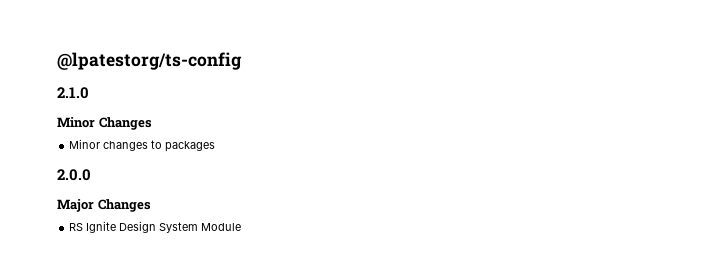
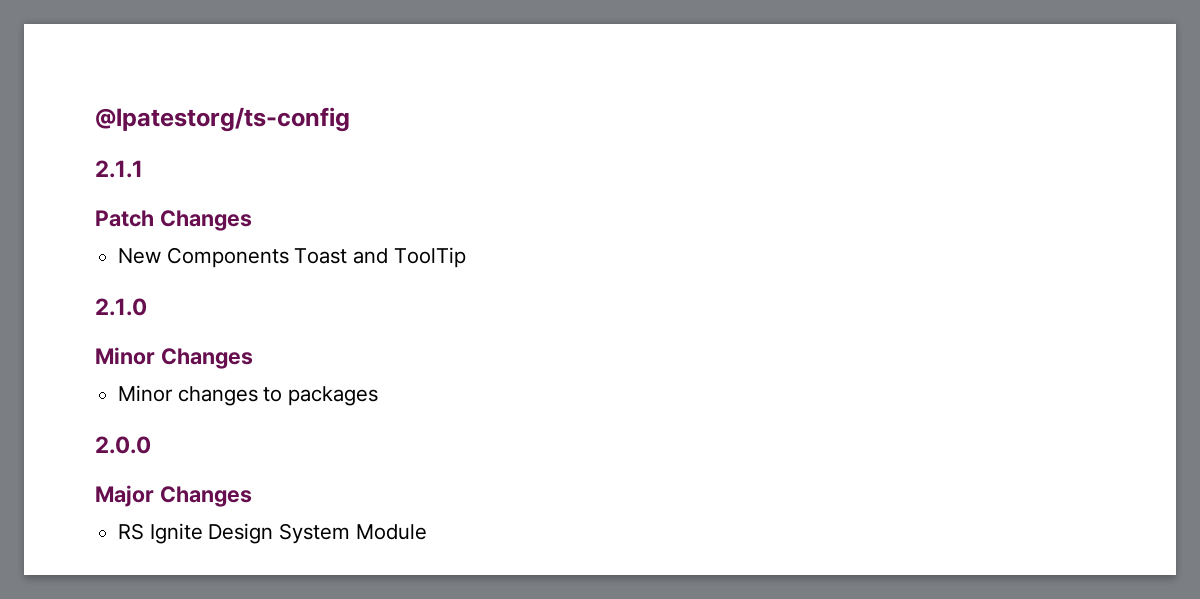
(242, 61) none -> [95,160,143,178] [95,210,252,231] [118,247,466,268] // 2.1.1 // Patch Changes // New Components Toast and ToolTip

